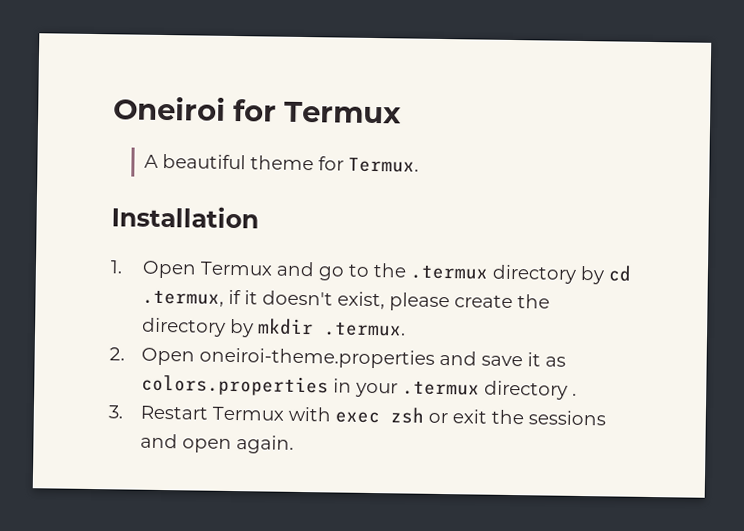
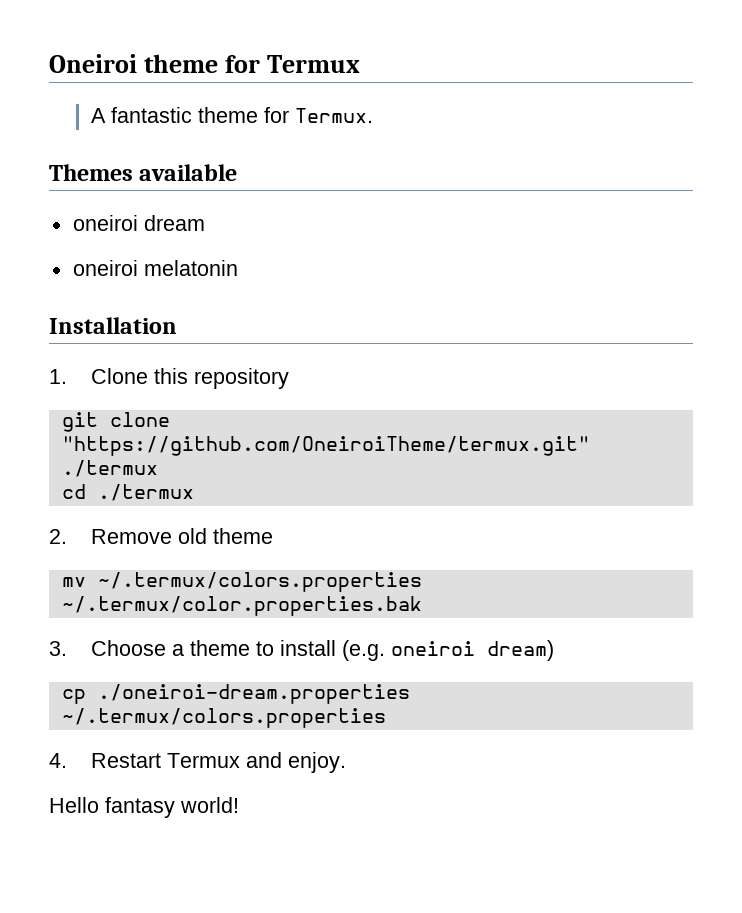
(226, 108) none -> [143,54,218,73] theme
[162,153,247,170] beautiful -> [111,107,193,123] fantastic
[111,205,259,229] [110,260,633,285] [142,289,551,312] [141,317,407,338] [109,347,567,369] [141,374,578,400] [108,405,607,426] [140,433,295,454] Installation // 1. Open Termux and go to the .termux directory by cd .termux, if it doesn't exist, please create the directory by mkdir .termux. // 2. Open oneiroi-theme.properties and save it as colors.properties in your .termux directory . // 3. Restart Termux with exec zsh or exit the sessions and open again. -> [49,164,238,181] [72,215,205,231] [72,260,238,276] [49,317,177,334] [49,368,290,389] [61,412,170,432] [61,436,590,456] [61,460,158,477] [61,484,194,501] [49,528,274,544] [61,572,422,592] [61,596,422,616] [49,640,555,661] [61,684,410,704] [61,708,386,728] [49,752,347,773] [49,797,239,818] Themes available // oneiroi dream // oneiroi melatonin // Installation // 1. Clone this repository // git clone "https://github.com/OneiroiTheme/termux.git" ./termux // cd ./termux // 2. Remove old theme // mv ~/.termux/colors.properties ~/.termux/color.properties.bak // 3. Choose a theme to install (e.g. oneiroi dream) // cp ./oneiroi-dream.properties ~/.termux/colors.properties // 4. Restart Termux and enjoy. // Hello fantasy world!

